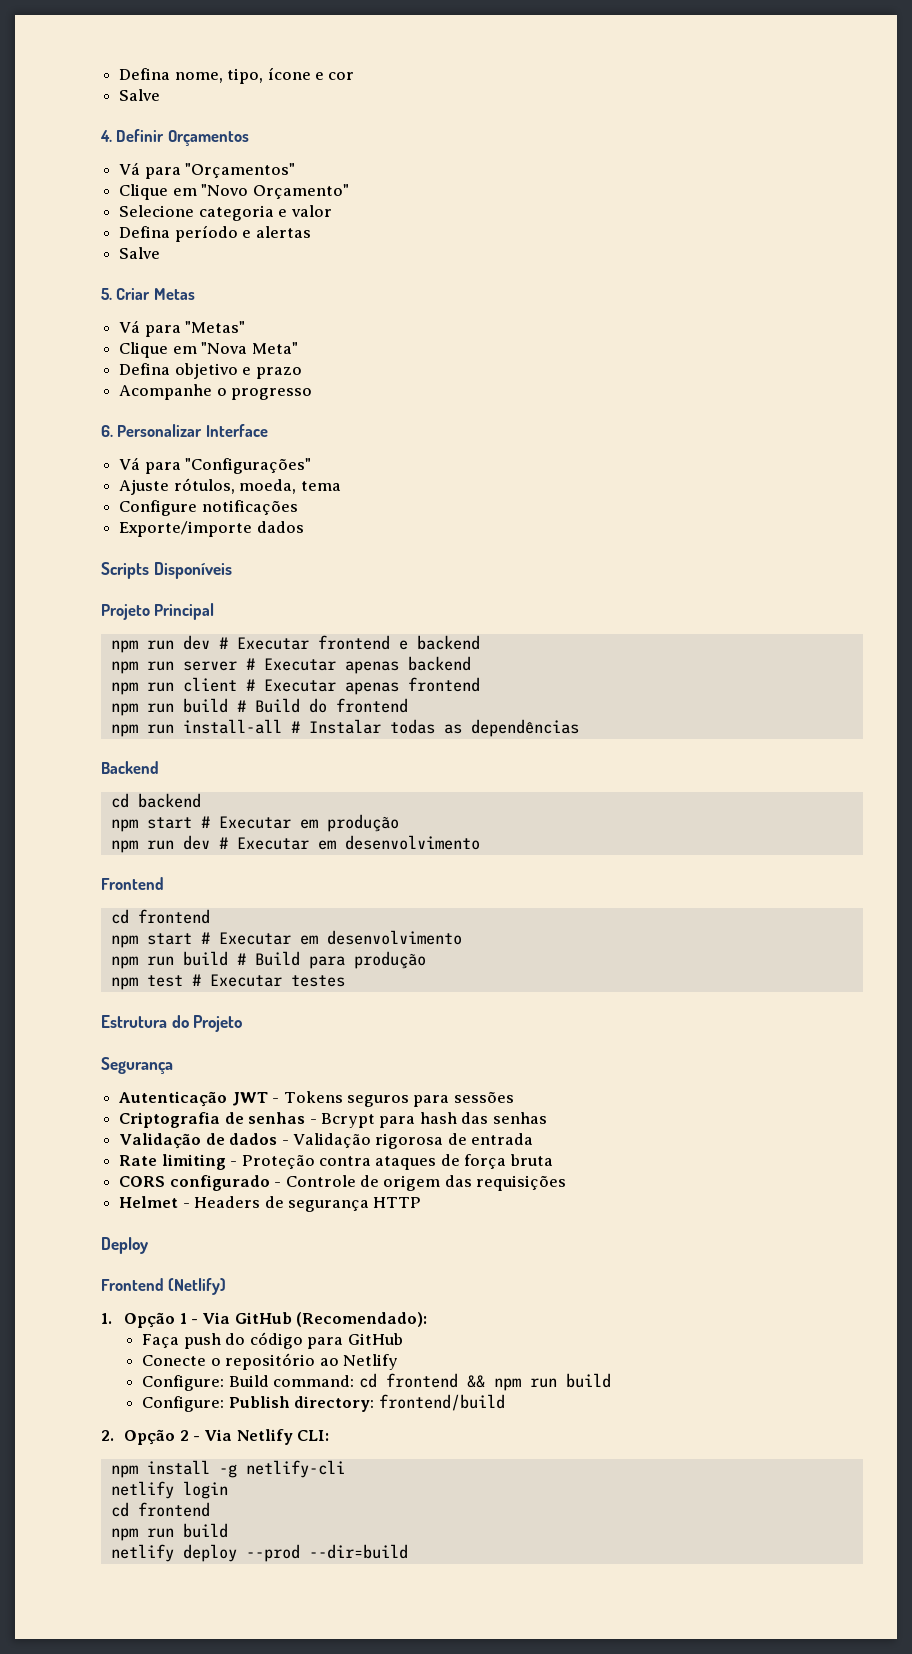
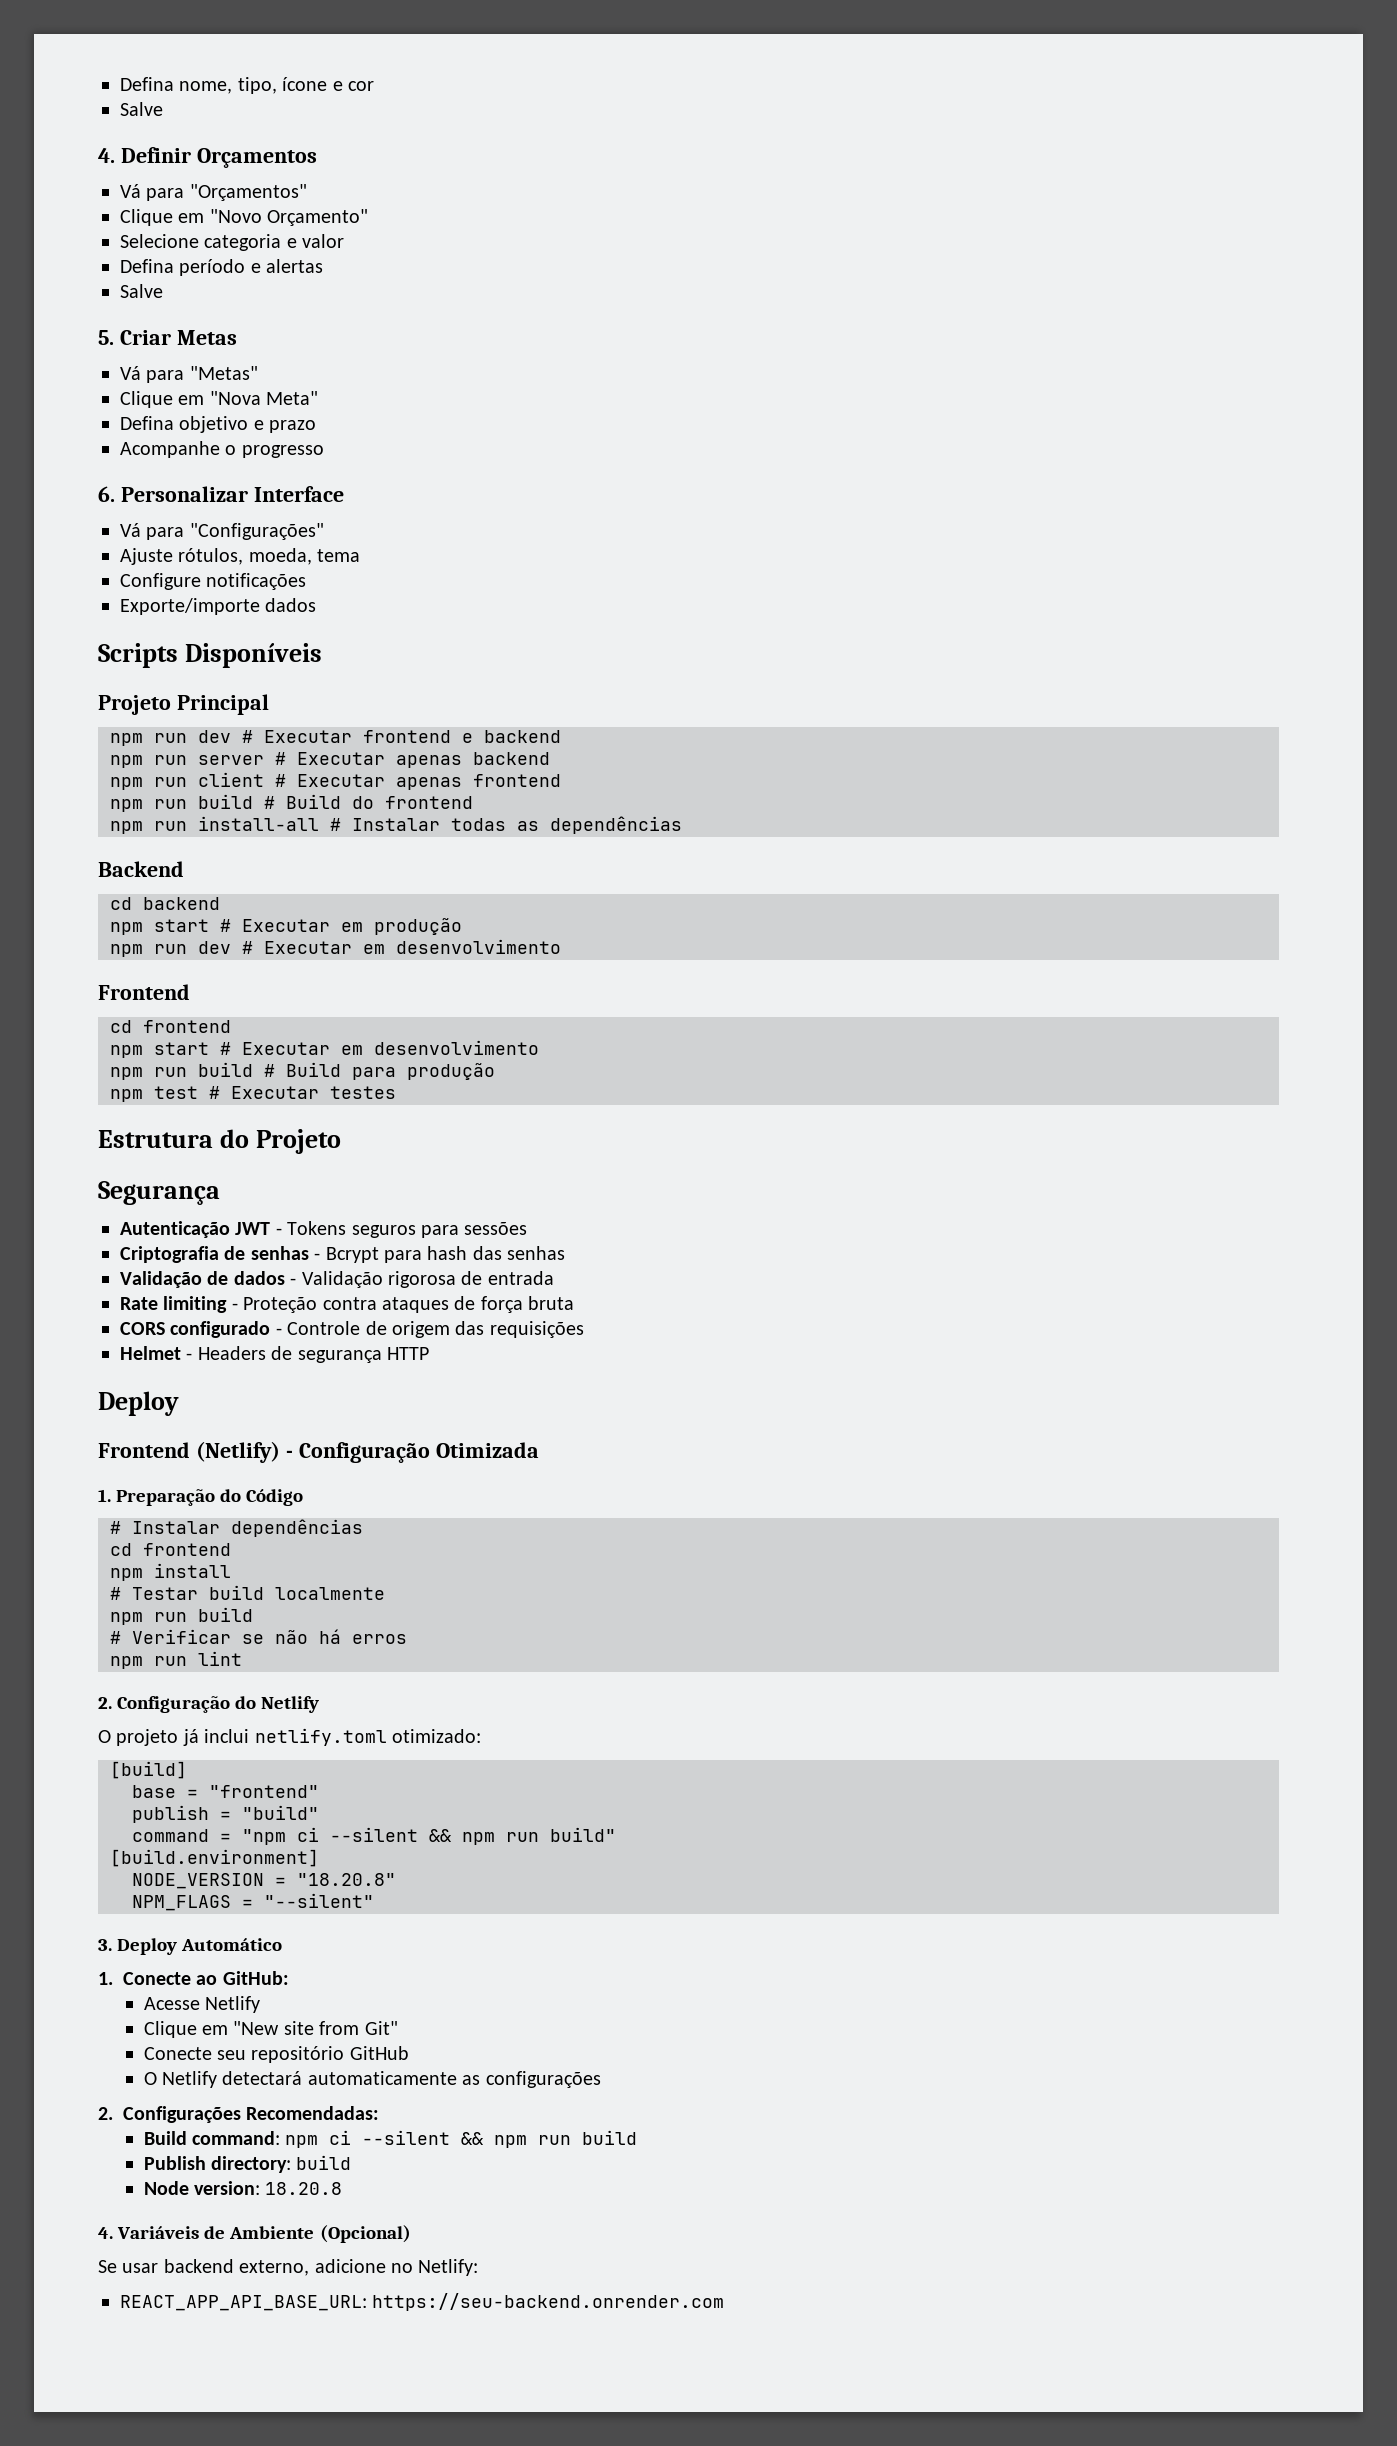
[101,1312,428,1328] [142,1332,403,1349] [142,1353,399,1370] [142,1373,458,1391] // 1. Opção 1 - Via GitHub (Recomendado): // Faça push do código para GitHub // Conecte o repositório ao Netlify // Configure: Build command: cd frontend -> [285,1442,539,1463] [98,1489,304,1506] [110,1519,363,1537] [110,1543,231,1556] [110,1563,231,1581] [110,1585,385,1600] [110,1607,253,1625] [110,1629,407,1644] [110,1651,242,1669] [98,1696,320,1713] [98,1728,481,1746] [110,1761,187,1779] [132,1785,319,1798] [132,1805,319,1823] [132,1827,616,1845] [110,1849,319,1867] [132,1873,396,1889] [132,1893,374,1911] [98,1938,283,1955] [98,1971,289,1985] [143,1996,260,2013] [143,2021,398,2038] [143,2046,409,2063] [143,2071,601,2088] [98,2106,380,2123] [143,2130,451,2148] - Configuração Otimizada // 1. Preparação do Código // # Instalar dependências // cd frontend // npm install // # Testar build localmente // npm run build // # Verificar se não há erros // npm run lint // 2. Configuração do Netlify // O projeto já inclui netlify.toml otimizado: // [build] // base = "frontend" // publish = "build" // command = "npm ci --silent && npm run build" // [build.environment] // NODE_VERSION = "18.20.8" // NPM_FLAGS = "--silent" // 3. Deploy Automático // 1. Conecte ao GitHub: // Acesse Netlify // Clique em "New site from Git" // Conecte seu repositório GitHub // O Netlify detectará automaticamente as configurações // 2. Configurações Recomendadas: // Build command: npm ci --silent
[142,1396,225,1412] Configure: -> (638, 2137) none
[378,1394,505,1411] [101,1429,330,1445] [110,1460,345,1478] [110,1481,228,1499] [110,1502,210,1517] [110,1523,228,1541] [110,1544,408,1562] frontend/build // 2. Opção 2 - Via Netlify CLI: // npm install -g netlify-cli // netlify login // cd frontend // npm run build // netlify deploy --prod --dir=build -> [296,2155,352,2170] [143,2181,343,2195] [98,2225,411,2243] [98,2259,479,2276] [120,2293,725,2311] build // Node version: 18.20.8 // 4. Variáveis de Ambiente (Opcional) // Se usar backend externo, adicione no Netlify: // REACT_APP_API_BASE_URL: https://seu-backend.onrender.com

